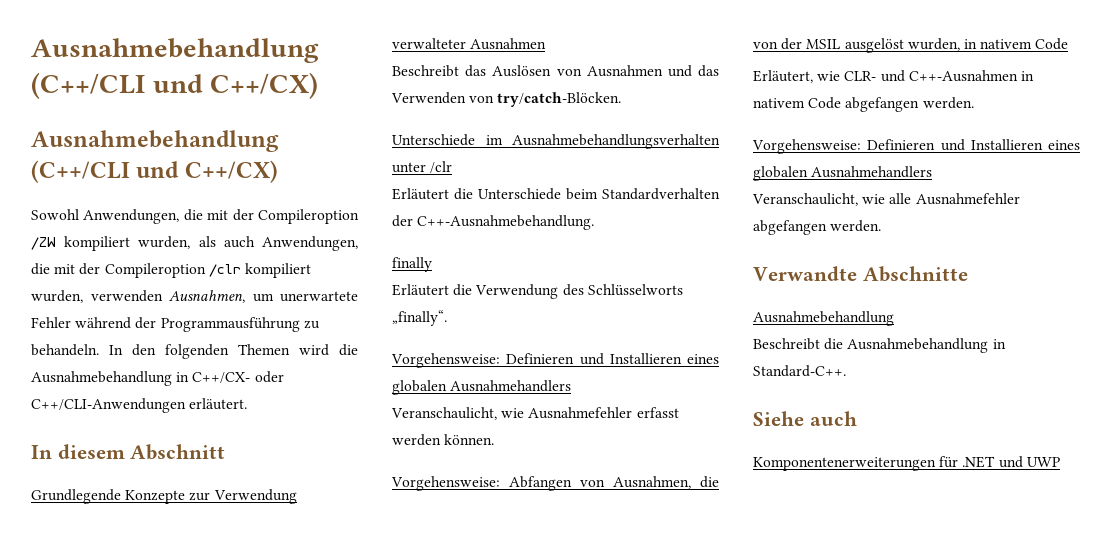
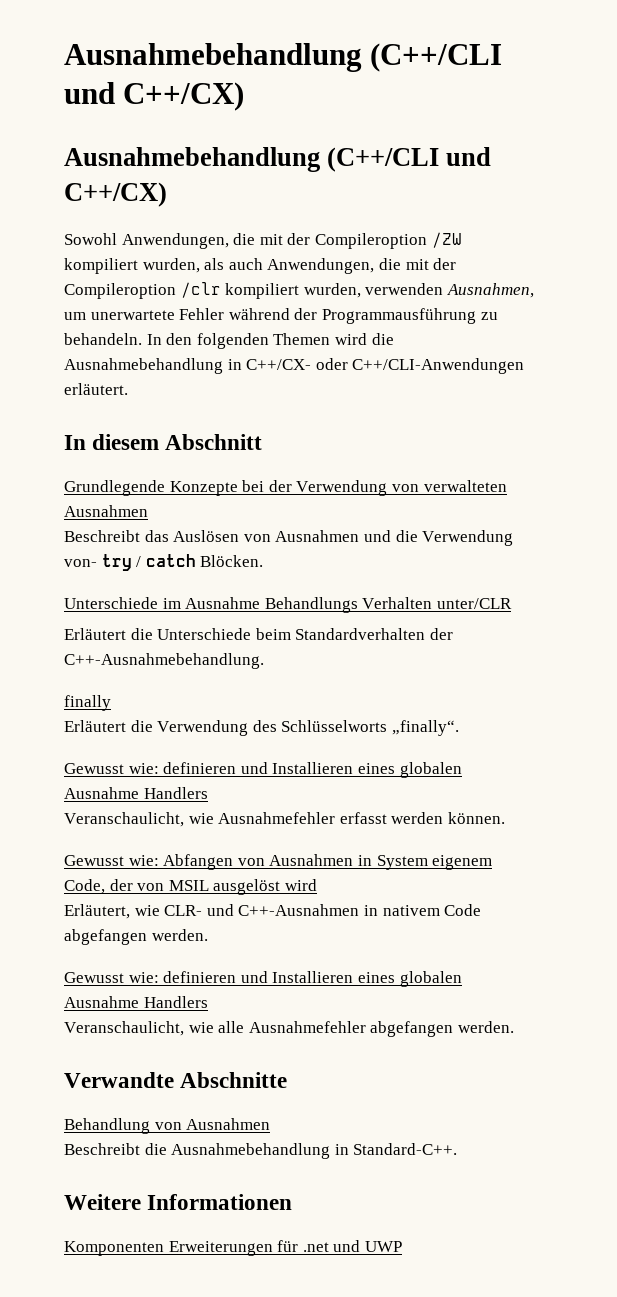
[189,489,297,504] [392,38,466,49] zur Verwendung verwalteter -> [242,480,507,496] bei der Verwendung von verwalteten
[698,65,719,77] [391,92,622,107] [392,134,720,149] [392,161,453,173] das Verwenden von try/catch-Blöcken. // Unterschiede im Ausnahmebehandlungsverhalten unter /clr -> [395,530,514,546] [64,554,264,571] [64,597,512,613] die Verwendung von- try / catch Blöcken. // Unterschiede im Ausnahme Behandlungs Verhalten unter/CLR
[391,353,719,368] [392,380,572,395] Vorgehensweise: Definieren und Installieren eines globalen Ausnahmehandlers -> [64,762,462,778] [64,787,208,799] Gewusst wie: definieren und Installieren eines globalen Ausnahme Handlers
[391,476,719,491] [753,38,1069,53] Vorgehensweise: Abfangen von Ausnahmen, die von der MSIL ausgelöst wurden, in nativem Code -> [64,854,493,870] [64,879,317,895] Gewusst wie: Abfangen von Ausnahmen in System eigenem Code, der von MSIL ausgelöst wird
[752,139,1080,154] [753,166,933,181] Vorgehensweise: Definieren und Installieren eines globalen Ausnahmehandlers -> [64,971,462,987] [64,996,208,1008] Gewusst wie: definieren und Installieren eines globalen Ausnahme Handlers
[753,311,894,326] Ausnahmebehandlung -> [64,1118,271,1134] Behandlung von Ausnahmen
[753,411,857,426] [753,456,996,471] Siehe auch // Komponentenerweiterungen für .NET -> [64,1194,293,1210] [64,1240,329,1256] Weitere Informationen // Komponenten Erweiterungen für .net

